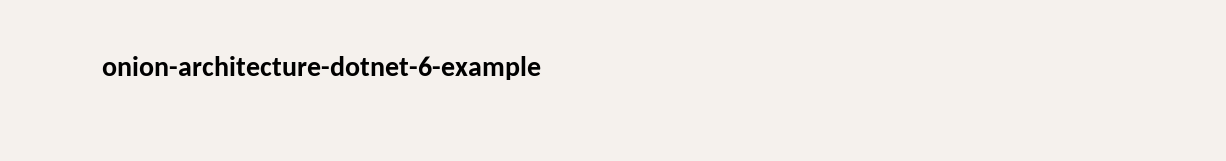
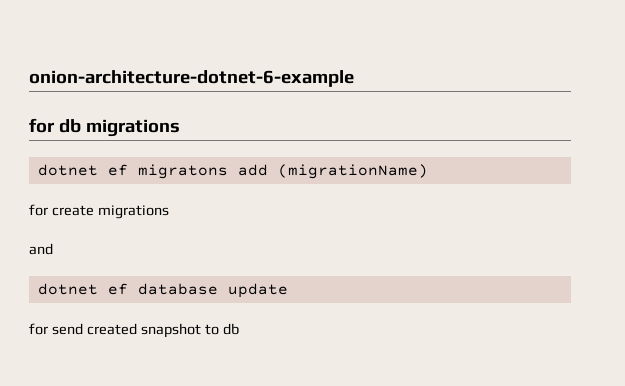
(541, 68) none -> [29,118,180,137] [37,164,428,179] [29,204,169,219] [29,243,53,255] [37,283,288,298] [29,323,239,338] // for db migrations // dotnet ef migratons add (migrationName) // for create migrations // and // dotnet ef database update // for send created snapshot to db

